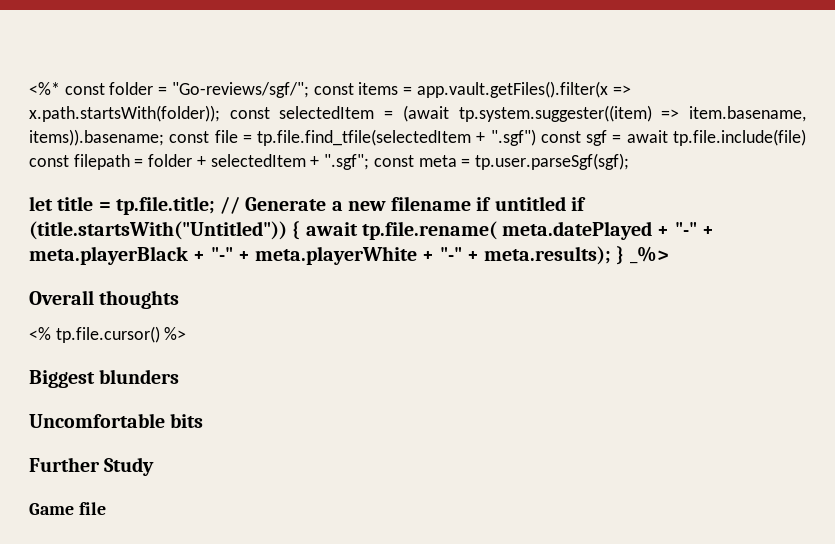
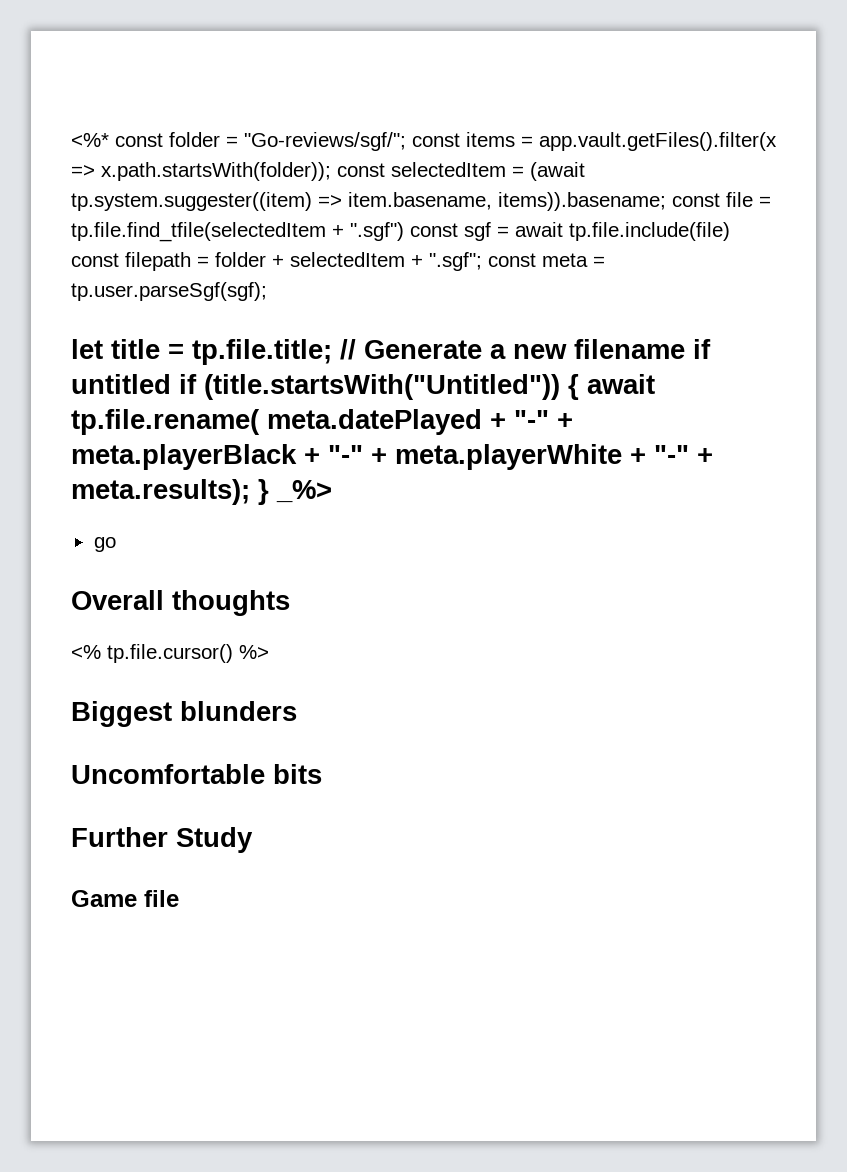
(669, 255) none -> [93,537,116,552] // go

